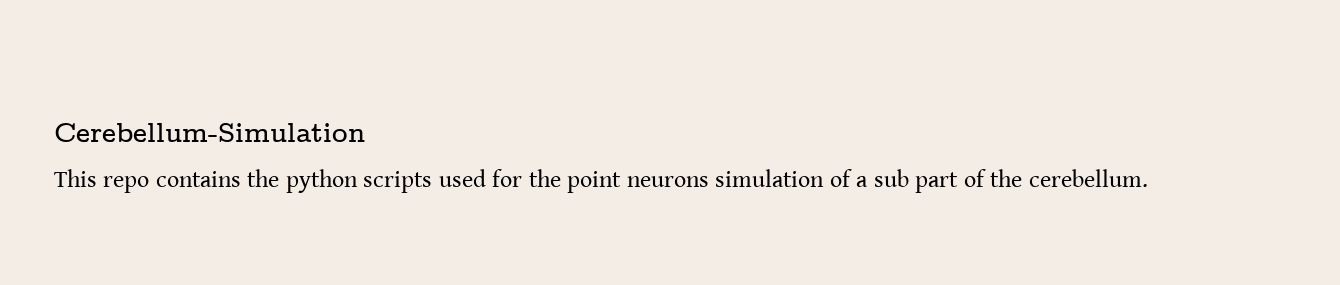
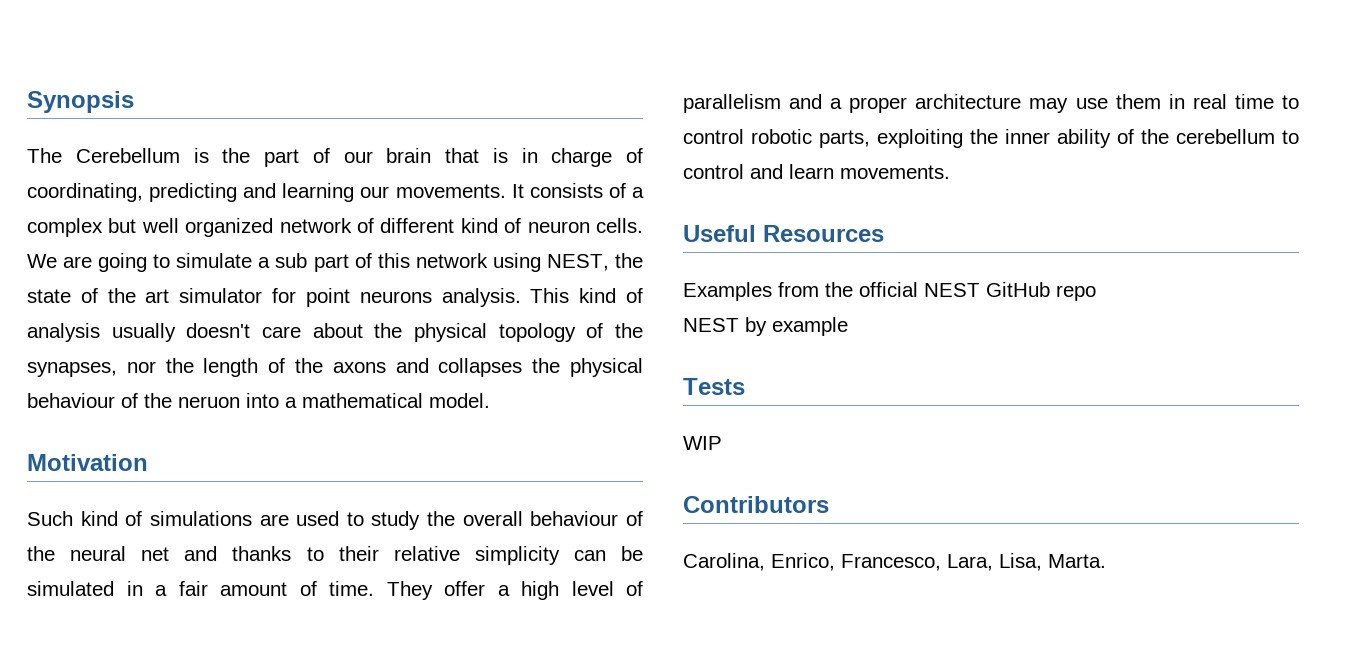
[54,123,365,142] [54,169,1148,193] Cerebellum-Simulation // This repo contains the python scripts used for the point neurons simulation of a sub part of the cerebellum. -> [27,91,134,113] [27,148,643,167] [27,183,644,202] [27,218,643,237] [27,253,644,272] [27,288,643,307] [27,323,643,342] [27,358,643,377] [27,393,490,408] [27,454,148,471] [27,511,643,530] [27,546,644,565] [27,581,643,600] [683,94,1299,113] [683,129,1299,148] [683,164,950,179] [683,225,884,242] [683,282,1096,301] [683,317,848,336] [683,378,745,395] [683,436,722,450] [683,496,829,513] [683,553,1106,571] Synopsis // The Cerebellum is the part of our brain that is in charge of coordinating, predicting and learning our movements. It consists of a complex but well organized network of different kind of neuron cells. We are going to simulate a sub part of this network using NEST, the state of the art simulator for point neurons analysis. This kind of analysis usually doesn't care about the physical topology of the synapses, nor the length of the axons and collapses the physical behaviour of the neruon into a mathematical model. // Motivation // Such kind of simulations are used to study the overall behaviour of the neural net and thanks to their relative simplicity can be simulated in a fair amount of time. They offer a high level of parallelism and a proper architecture may use them in real time to control robotic parts, exploiting the inner ability of the cerebellum to control and learn movements. // Useful Resources // Examples from the official NEST GitHub repo // NEST by example // Tests // WIP // Contributors // Carolina, Enrico, Francesco, Lara, Lisa, Marta.

